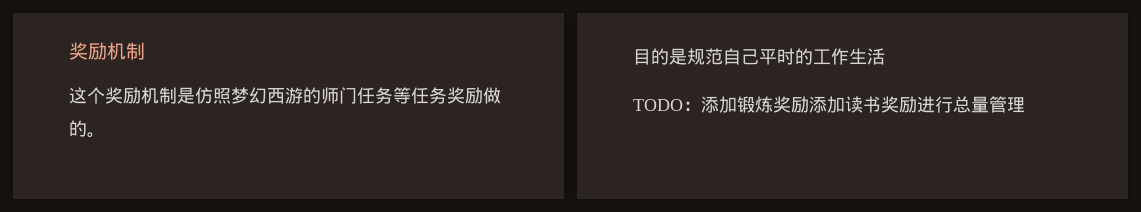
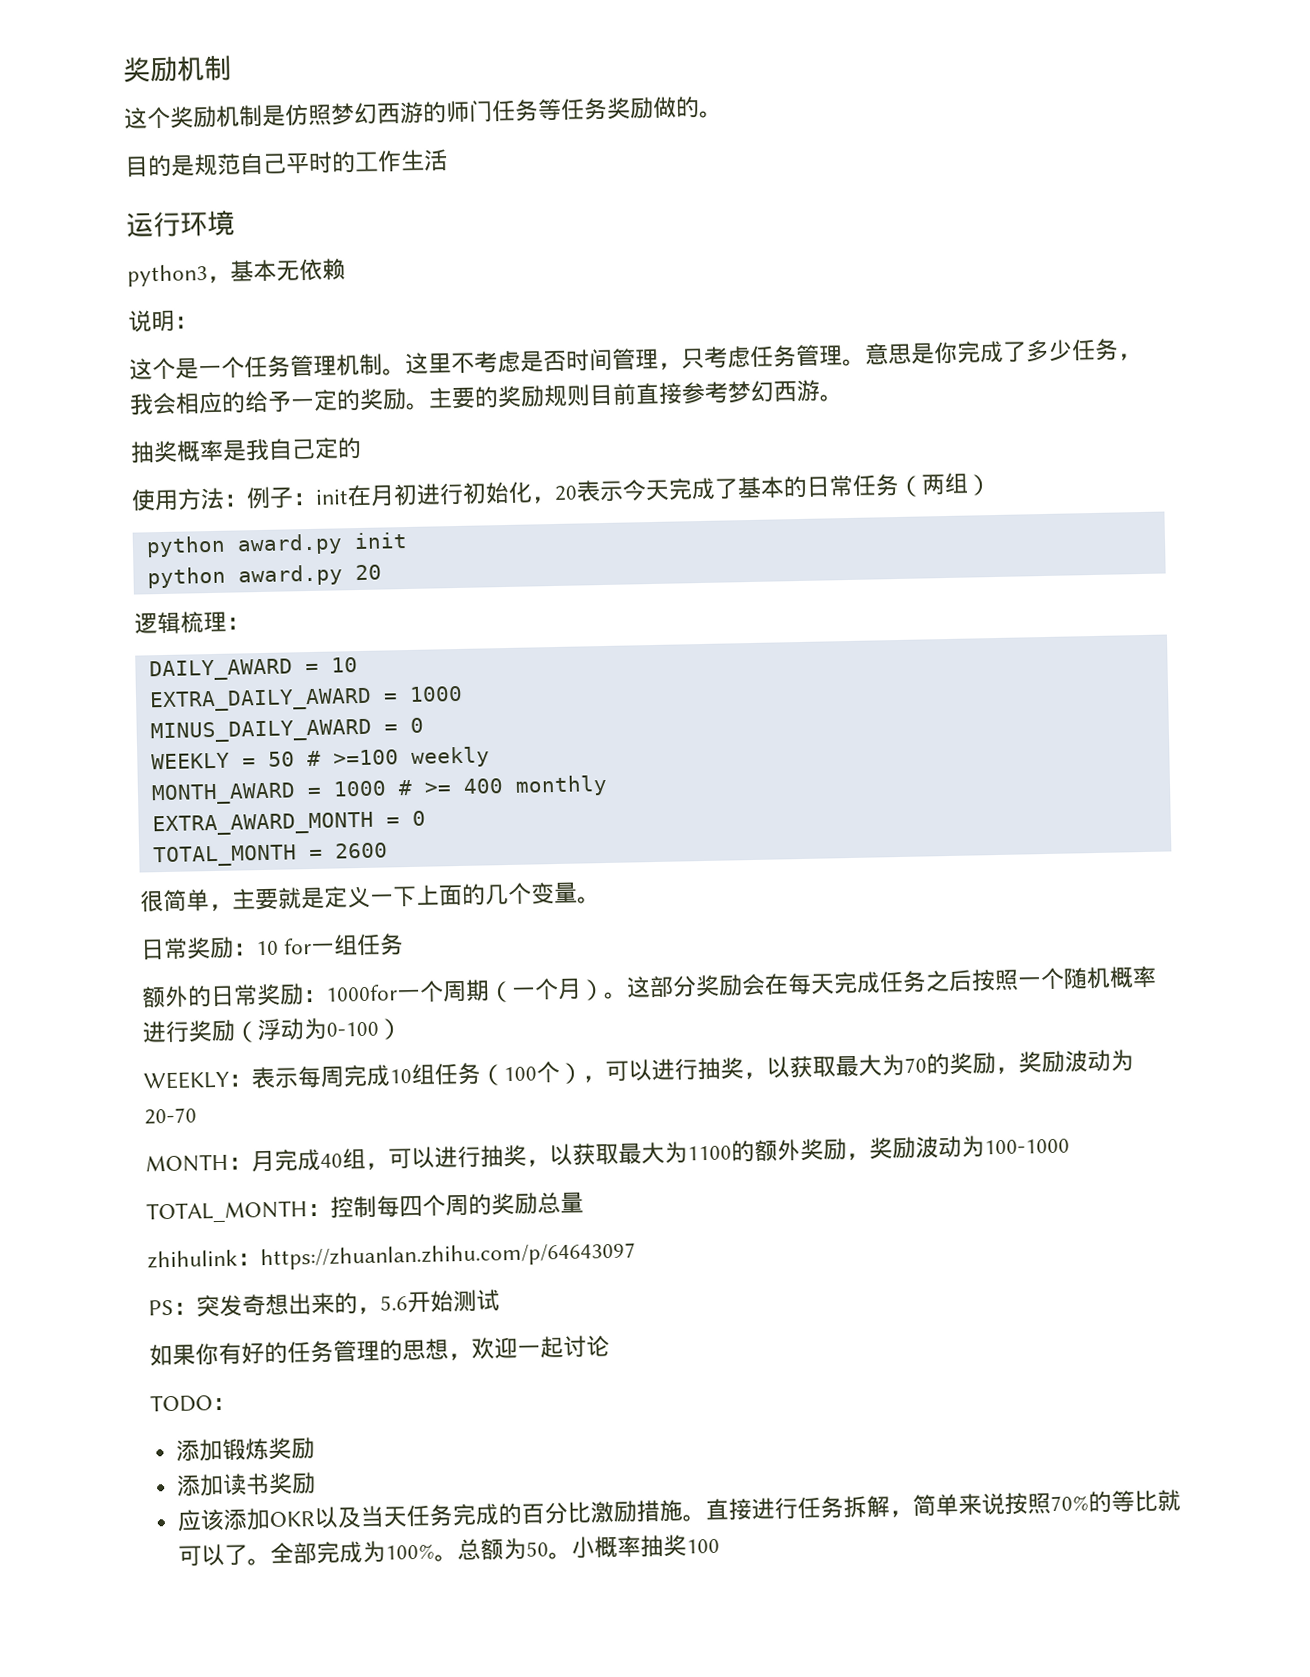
(885, 56) none -> [126,209,235,238] [127,258,346,287] [128,309,198,333] [129,338,1142,381] [129,379,844,416] [130,436,362,464] [131,472,992,512] [145,532,408,558] [146,564,382,589] [134,611,250,635] [148,657,358,682] [148,685,463,713] [149,717,424,744] [150,746,490,770] [150,774,608,806] [151,810,426,837] [152,842,388,868] [139,881,601,913] [140,933,405,961] [141,965,1157,1009] [142,1017,403,1044] [143,1049,1134,1090] [144,1107,197,1125] [145,1135,1070,1173] [146,1191,584,1224] [147,1241,636,1271] [148,1289,500,1318] [149,1335,610,1367] // 运行环境 // python3，基本无依赖 // 说明： // 这个是一个任务管理机制。这里不考虑是否时间管理，只考虑任务管理。意思是你完成了多少任务，我会相应的给予一定的奖励。主要的奖励规则目前直接参考梦幻西游。 // 抽奖概率是我自己定的 // 使用方法：例子：init在月初进行初始化，20表示今天完成了基本的日常任务（两组） // python award.py init // python award.py 20 // 逻辑梳理： // DAILY_AWARD = 10 // EXTRA_DAILY_AWARD = 1000 // MINUS_DAILY_AWARD = 0 // WEEKLY = 50 # >=100 weekly // MONTH_AWARD = 1000 # >= 400 monthly // EXTRA_AWARD_MONTH = 0 // TOTAL_MONTH = 2600 // 很简单，主要就是定义一下上面的几个变量。 // 日常奖励：10 for一组任务 // 额外的日常奖励：1000for一个周期（一个月）。这部分奖励会在每天完成任务之后按照一个随机概率进行奖励（浮动为0-100） // WEEKLY：表示每周完成10组任务（100个），可以进行抽奖，以获取最大为70的奖励，奖励波动为20-70 // MONTH：月完成40组，可以进行抽奖，以获取最大为1100的额外奖励，奖励波动为100-1000 // TOTAL_MONTH：控制每四个周的奖励总量 // zhihulink：https://zhuanlan.zhihu.com/p/64643097 // PS：突发奇想出来的，5.6开始测试 // 如果你有好的任务管理的思想，欢迎一起讨论
(701, 106) none -> (236, 1404) //
(809, 104) none -> (316, 1448) //
[917,96,1025,113] 进行总量管理 -> [177,1489,1182,1532] [178,1534,721,1567] // 应该添加OKR以及当天任务完成的百分比激励措施。直接进行任务拆解，简单来说按照70%的等比就可以了。全部完成为100%。总额为50。小概率抽奖100

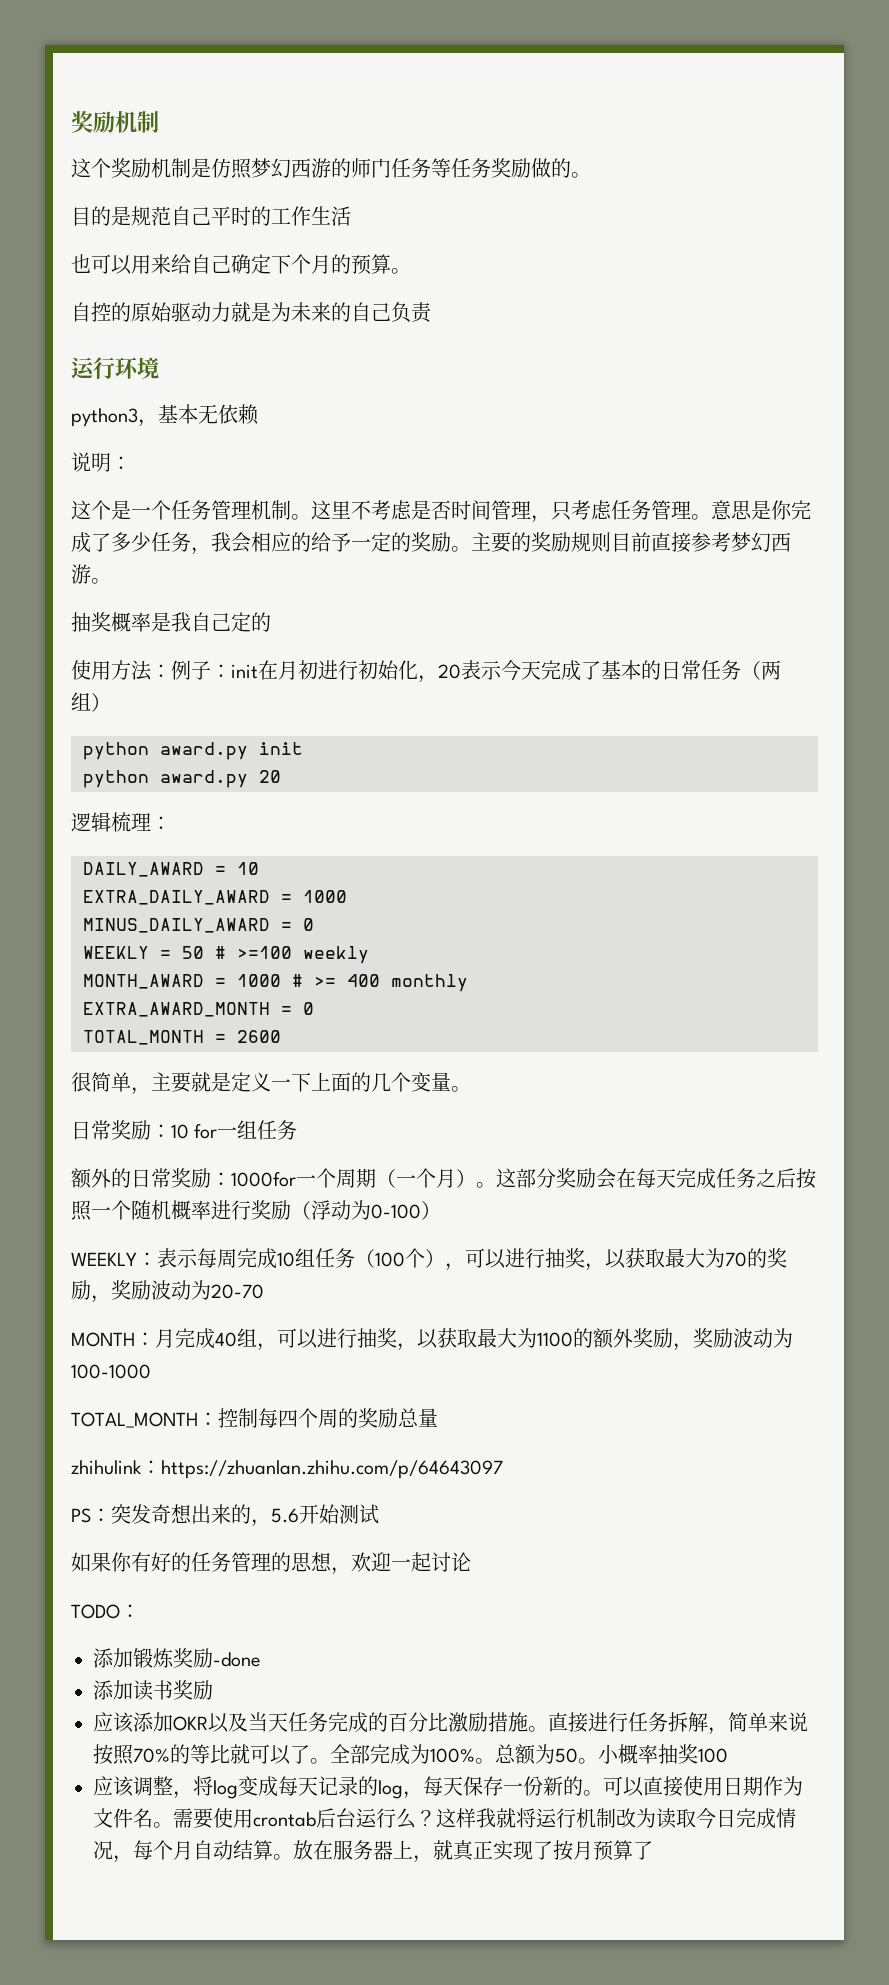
(448, 160) none -> [71,254,411,275] [71,302,432,323] // 也可以用来给自己确定下个月的预算。 // 自控的原始驱动力就是为未来的自己负责
(316, 1448) none -> [213,1652,261,1667] -done
(721, 1546) none -> [93,1776,803,1799] [93,1808,796,1829] [93,1840,653,1863] // 应该调整，将log变成每天记录的log，每天保存一份新的。可以直接使用日期作为文件名。需要使用crontab后台运行么？这样我就将运行机制改为读取今日完成情况，每个月自动结算。放在服务器上，就真正实现了按月预算了

